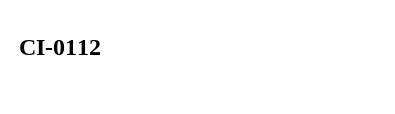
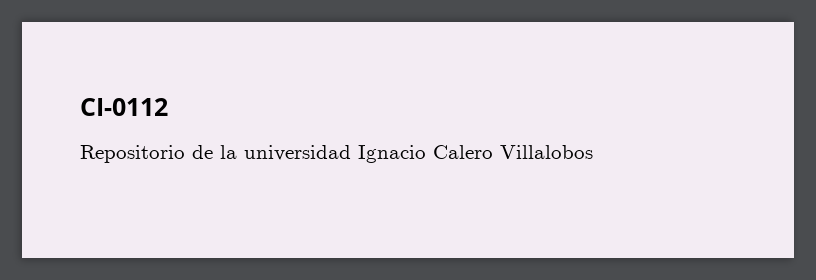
(101, 47) none -> [80,145,593,163] // Repositorio de la universidad Ignacio Calero Villalobos

